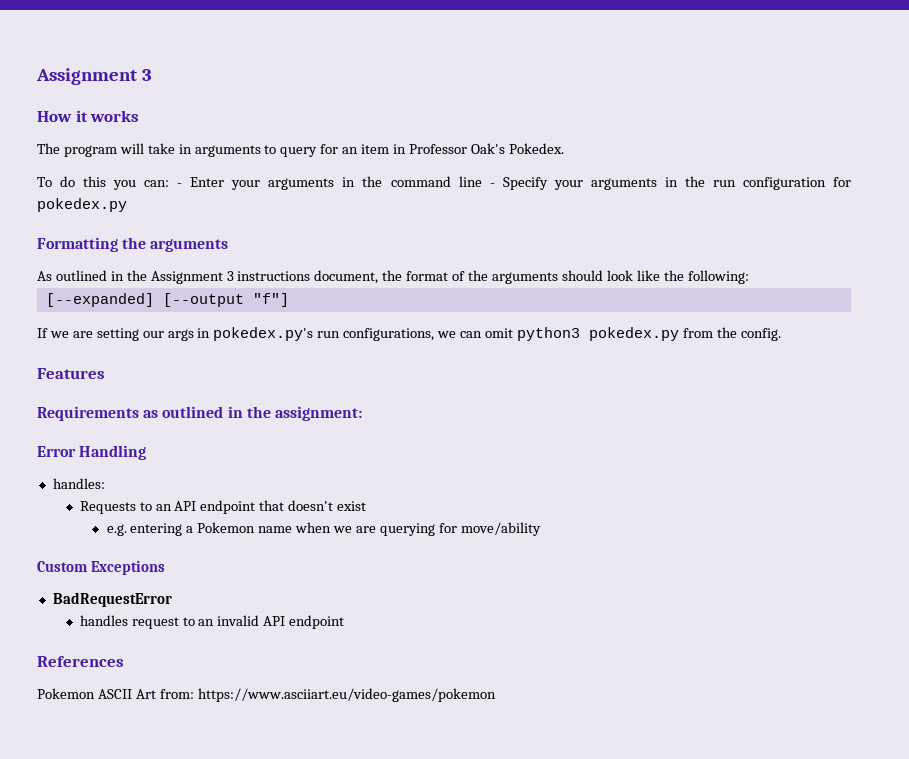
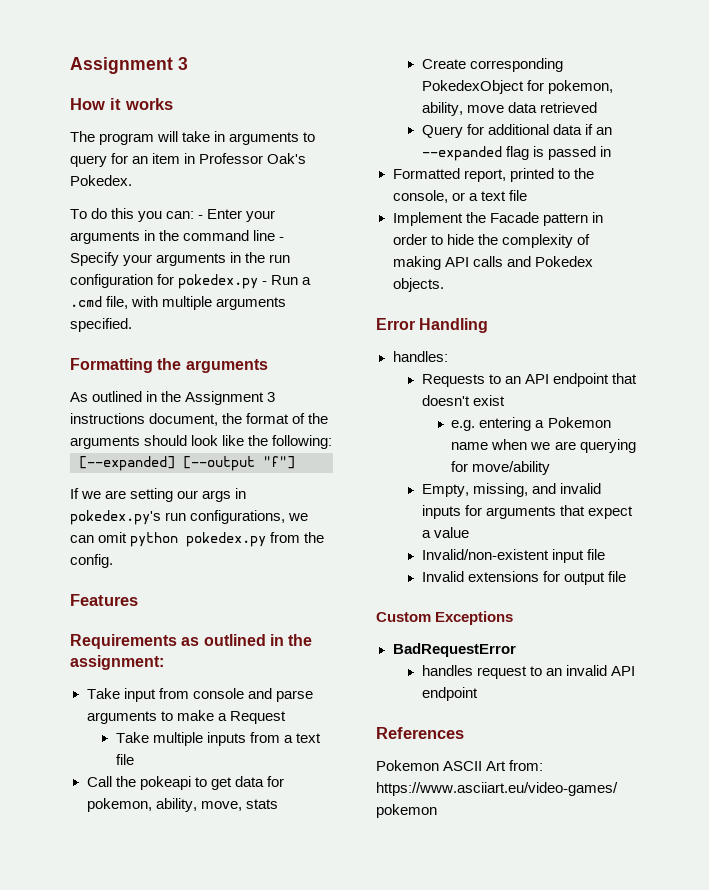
(127, 205) none -> [262,275,312,285] [70,296,287,310] [70,318,132,332] - Run a .cmd file, with multiple arguments specified.
[516,327,580,341] python3 -> [130,532,179,547] python
(362, 413) none -> [86,688,313,702] [86,710,286,724] [115,732,322,746] [115,754,134,765] [86,776,284,790] [86,798,278,812] [421,58,563,72] [421,80,614,94] [421,102,598,116] [421,124,613,138] [421,146,612,161] [392,168,594,182] [392,190,527,203] [392,212,603,226] [392,234,590,248] [392,256,593,270] [392,278,444,292] // Take input from console and parse arguments to make a Request // Take multiple inputs from a text file // Call the pokeapi to get data for pokemon, ability, move, stats // Create corresponding PokedexObject for pokemon, ability, move data retrieved // Query for additional data if an --expanded flag is passed in // Formatted report, printed to the console, or a text file // Implement the Facade pattern in order to hide the complexity of making API calls and Pokedex objects.
(541, 529) none -> [421,483,602,497] [421,505,634,519] [421,527,469,538] [421,549,606,563] [421,571,627,585] // Empty, missing, and invalid inputs for arguments that expect a value // Invalid/non-existent input file // Invalid extensions for output file

